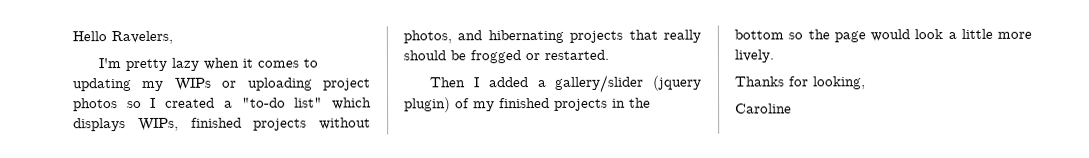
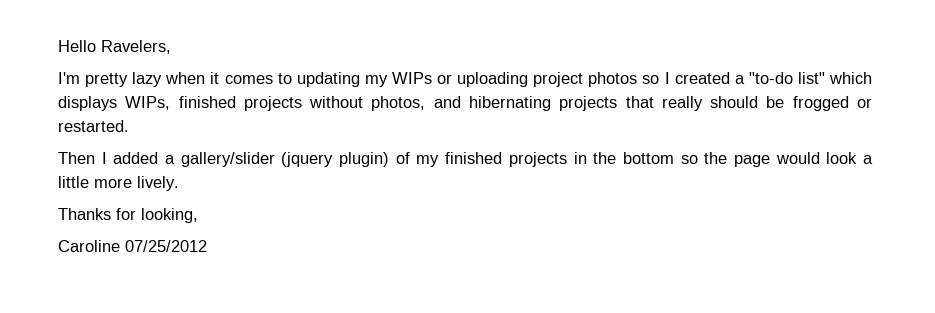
(792, 108) none -> [125,240,207,252] 07/25/2012

